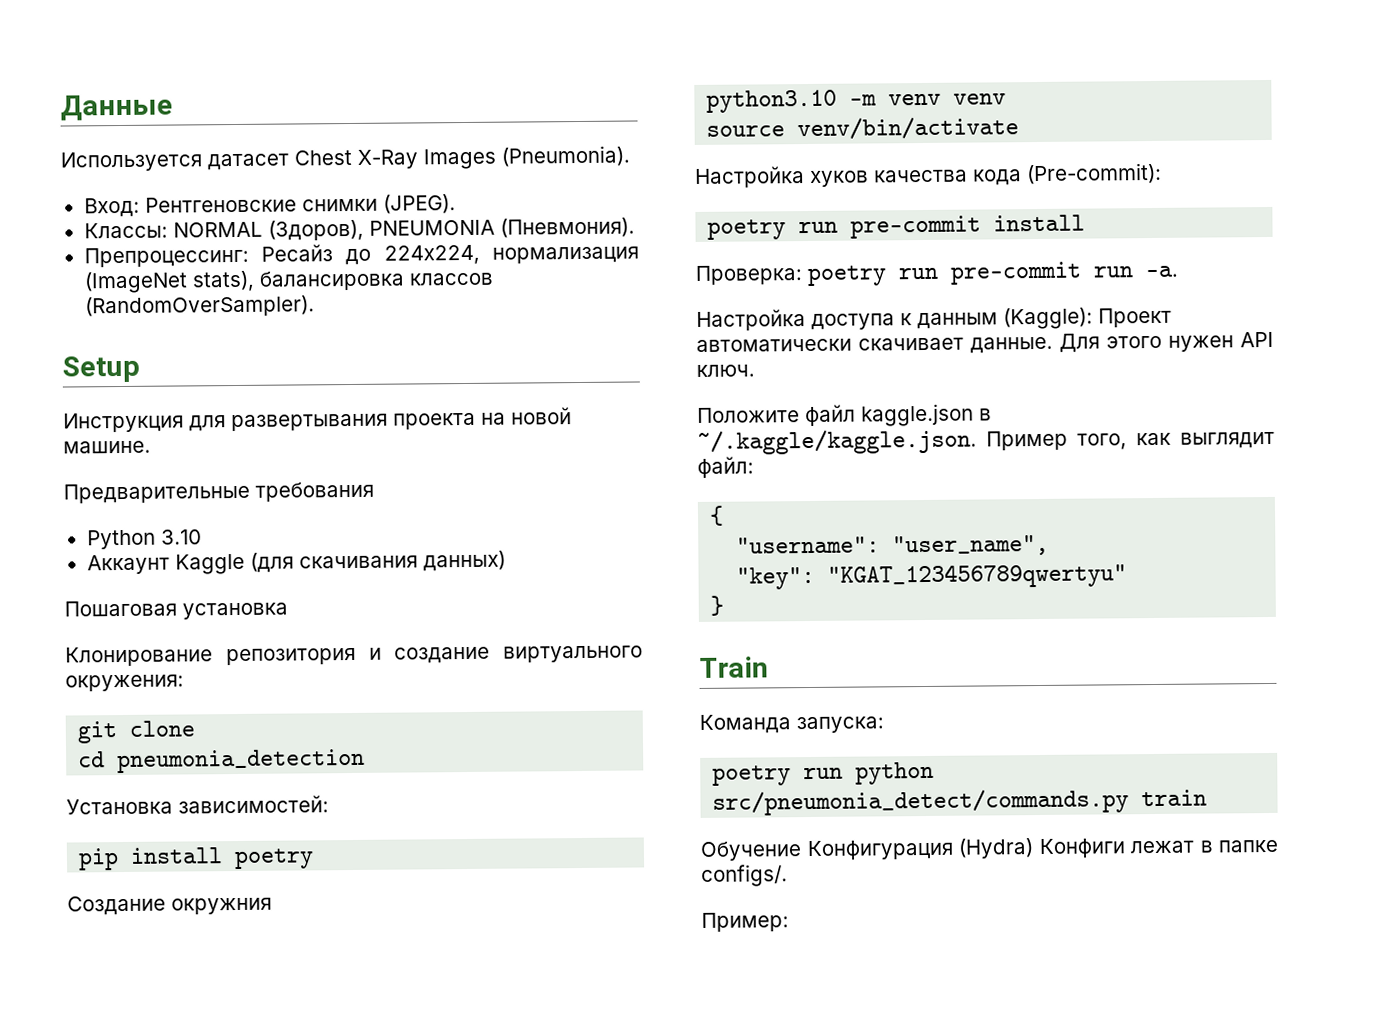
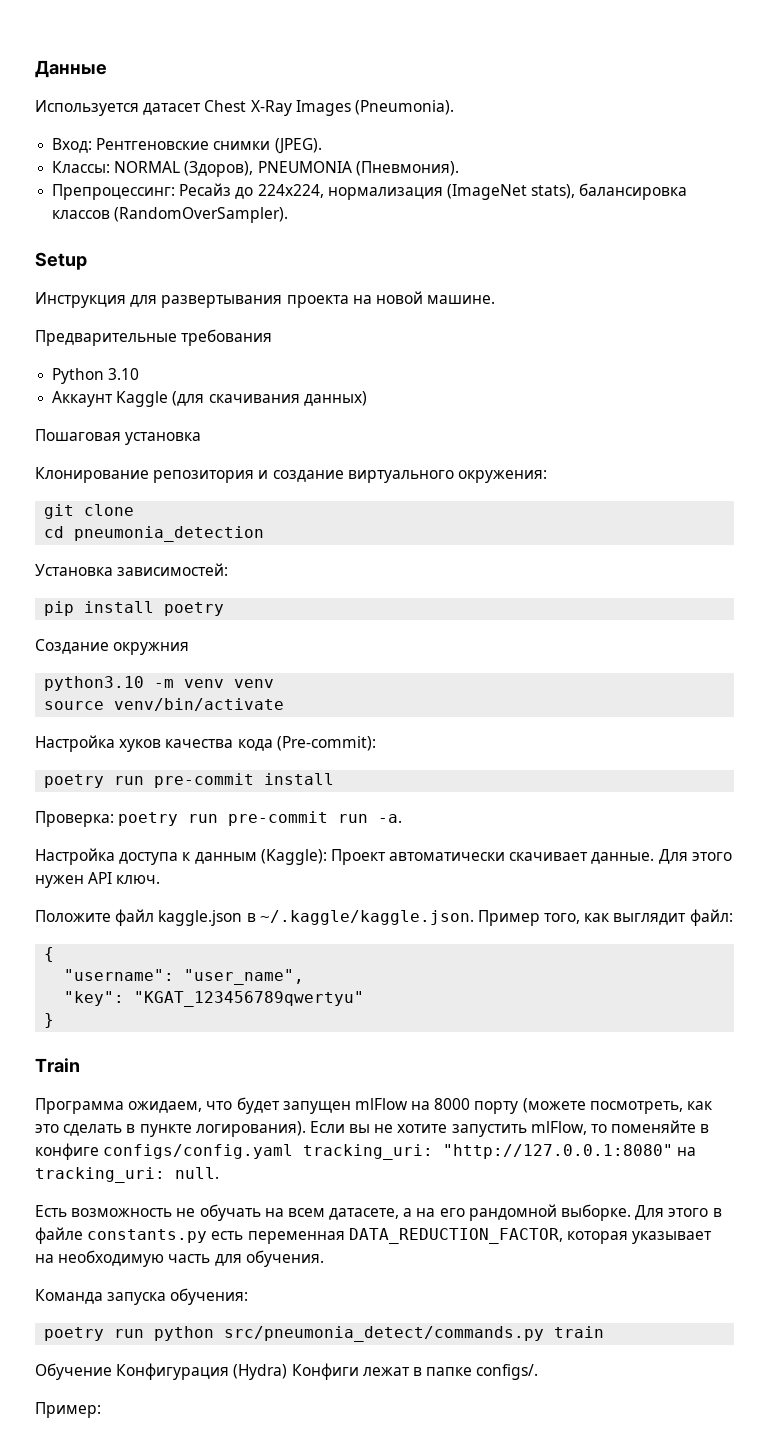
(769, 667) none -> [35,1097,714,1114] [35,1120,710,1137] [35,1143,697,1160] [35,1167,219,1183] [35,1204,722,1221] [35,1227,713,1244] [35,1250,324,1267] // Программа ожидаем, что будет запущен mlFlow на 8000 порту (можете посмотреть, как это сделать в пункте логирования). Если вы не хотите запустить mlFlow, то поменяйте в конфиге configs/config.yaml tracking_uri: "http://127.0.0.1:8080" на tracking_uri: null. // Есть возможность не обучать на всем датасете, а на его рандомной выборке. Для этого в файле constants.py есть переменная DATA_REDUCTION_FACTOR, которая указывает на необходимую часть для обучения.
[796,716,884,734] запуска: -> [107,1288,249,1305] запуска обучения:

